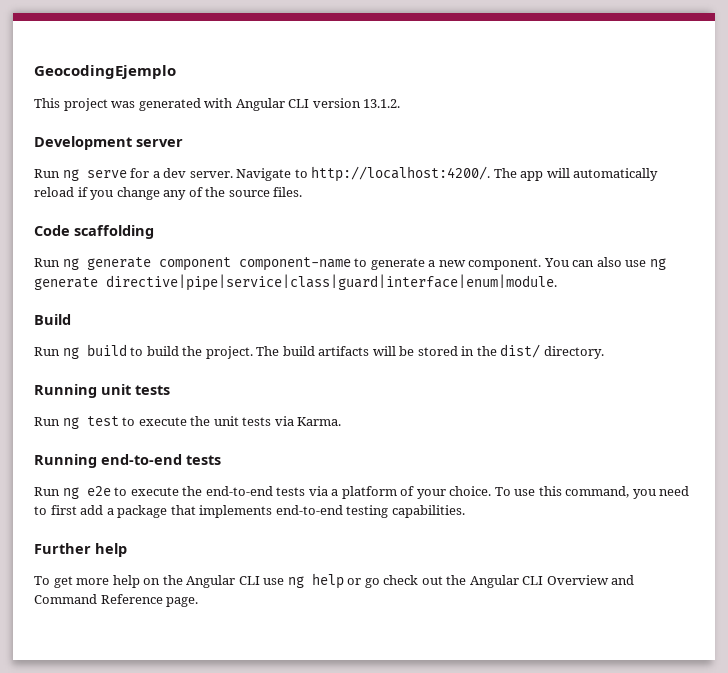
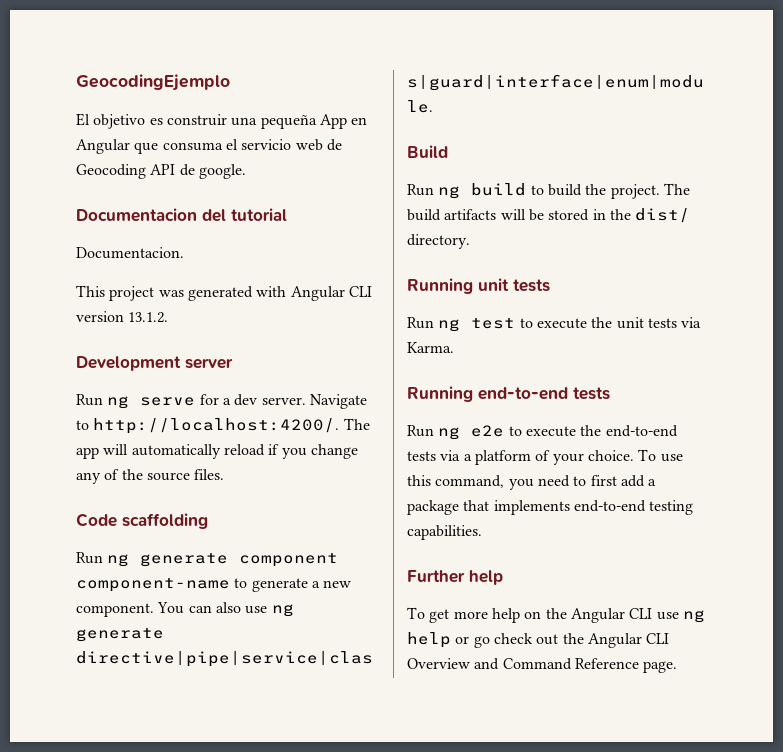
(176, 72) none -> [76,113,368,129] [76,139,342,154] [76,164,246,179] [76,208,287,222] [76,247,184,259] // El objetivo es construir una pequeña App en Angular que consuma el servicio web de Geocoding API de google. // Documentacion del tutorial // Documentacion.

